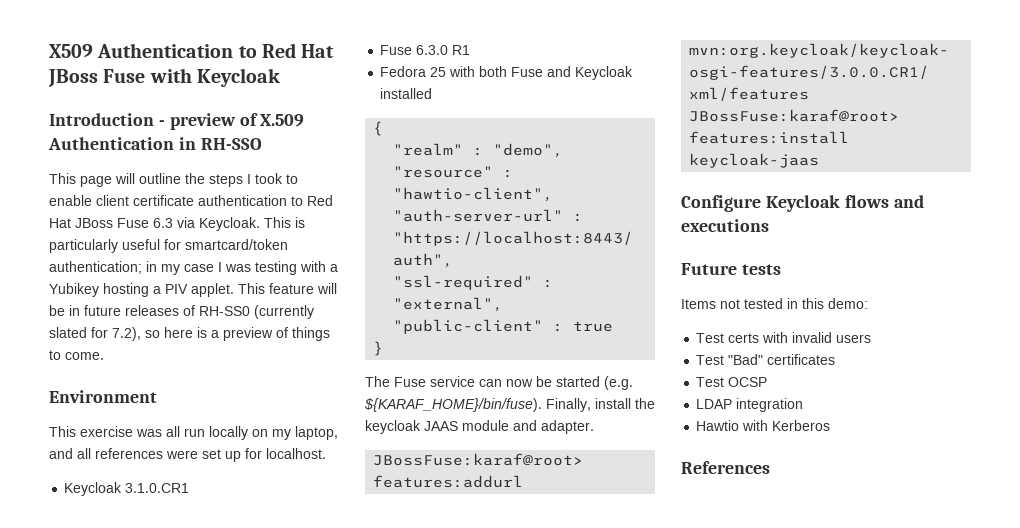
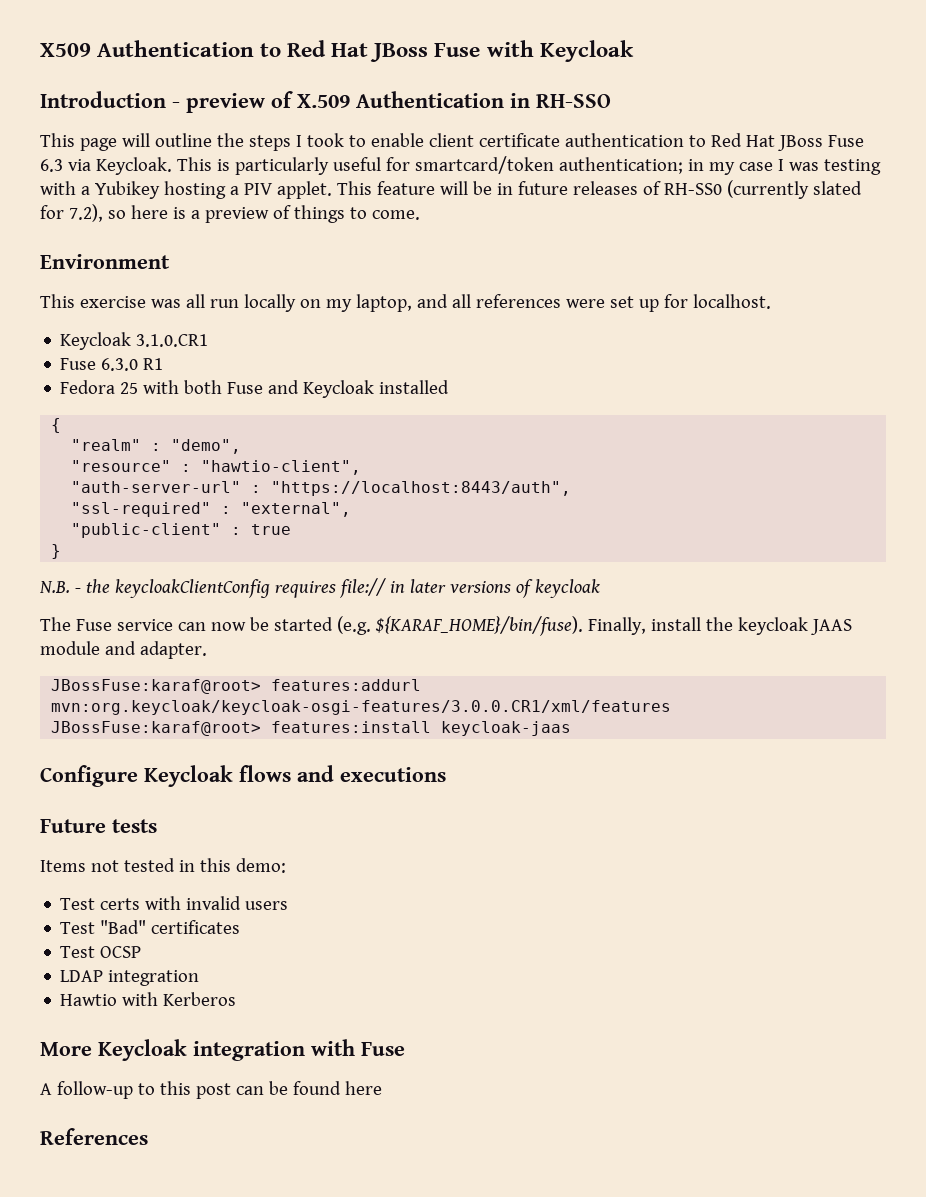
(384, 348) none -> [39,578,600,598] // N.B. - the keycloakClientConfig requires file:// in later versions of keycloak
(831, 425) none -> [40,1039,405,1061] [40,1081,382,1099] // More Keycloak integration with Fuse // A follow-up to this post can be found here

